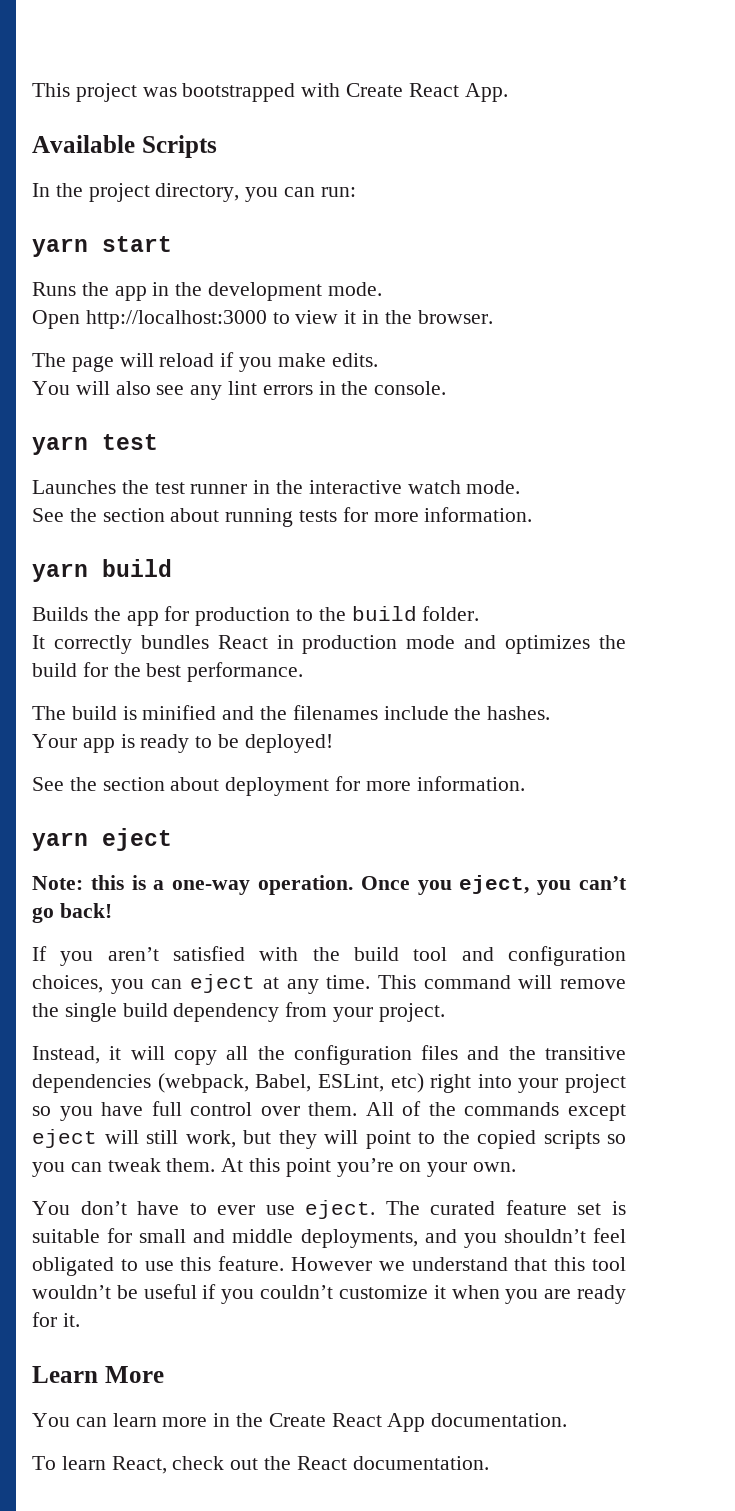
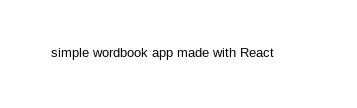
[32,83,508,102] [32,135,217,158] [32,183,356,202] [32,236,172,257] [32,282,382,301] [32,310,493,329] [32,352,378,372] [32,381,447,400] [32,434,158,455] [32,480,521,494] [32,507,533,527] [32,559,172,582] [32,606,480,626] [32,635,627,654] [32,662,304,682] [32,705,551,720] [32,734,333,753] [32,776,525,796] [32,828,172,851] [32,875,627,895] [32,903,112,923] [32,946,626,966] [32,974,626,994] [32,1002,445,1022] [32,1045,627,1065] [32,1073,626,1093] [32,1101,626,1121] [32,1129,626,1149] [32,1158,517,1177] [32,1200,626,1219] [32,1228,626,1248] [32,1256,626,1276] [32,1284,626,1304] [32,1312,80,1327] [32,1366,164,1383] [32,1413,568,1432] [32,1456,489,1474] This project was bootstrapped with Create React App. // Available Scripts // In the project directory, you can run: // yarn start // Runs the app in the development mode. // Open http://localhost:3000 to view it in the browser. // The page will reload if you make edits. // You will also see any lint errors in the console. // yarn test // Launches the test runner in the interactive watch mode. // See the section about running tests for more information. // yarn build // Builds the app for production to the build folder. // It correctly bundles React in production mode and optimizes the build for the best performance. // The build is minified and the filenames include the hashes. // Your app is ready to be deployed! // See the section about deployment for more information. // yarn eject // Note: this is a one-way operation. Once you eject, you can’t go back! // If you aren’t satisfied with the build tool and configuration choices, you can eject at any time. This command will remove the single build dependency from your project. // Instead, it will copy all the configuration files and the transitive dependencies (webpack, Babel, ESLint, etc) right into your project so you have full control over them. All of the commands except eject will still work, but they will point to the copied scripts so you can tweak them. At this point you’re on your own. // You don’t have to ever use eject. The curated feature set is suitable for small and middle deployments, and you shouldn’t feel obligated to use this feature. However we understand that this tool wouldn’t be useful if you couldn’t customize it when you are ready for it. // Learn More // You can learn more in the Create React App documentation. // To learn React, check out the React documentation. -> [51,48,274,60] simple wordbook app made with React

